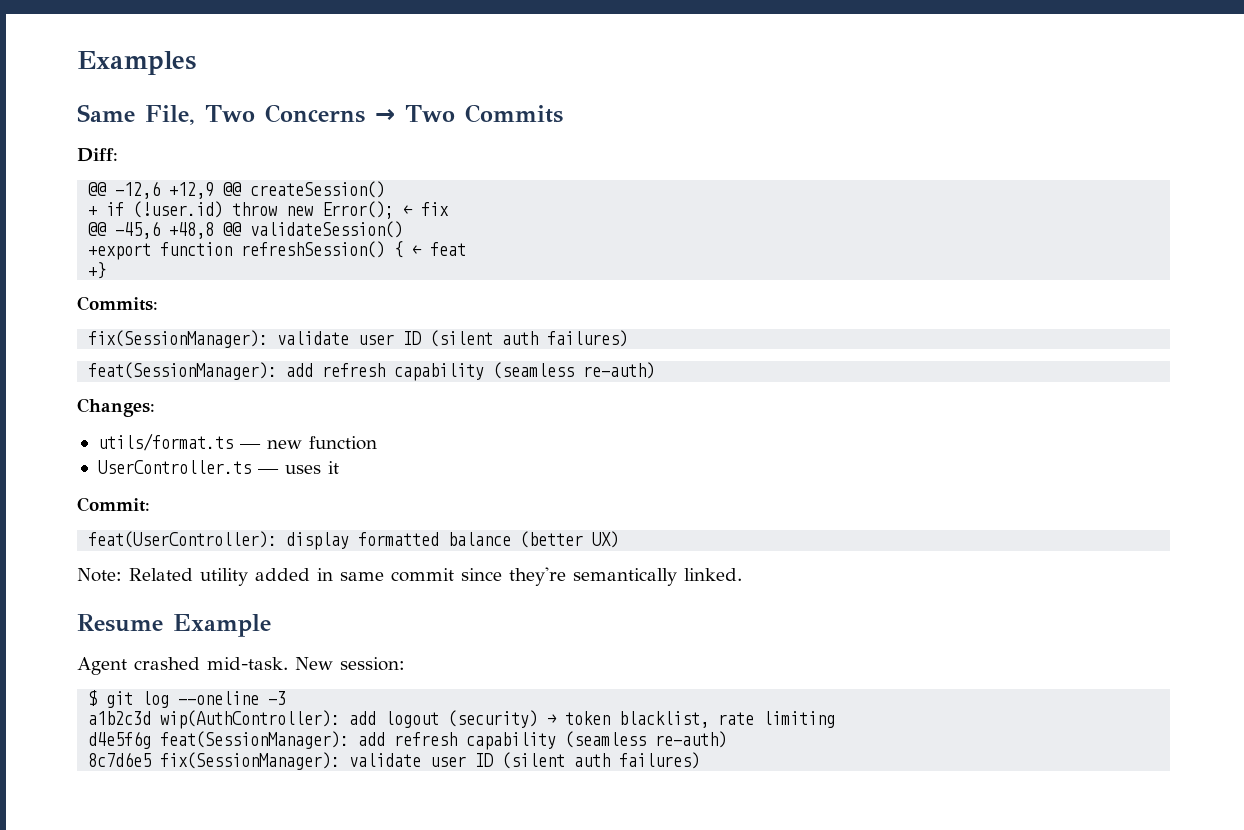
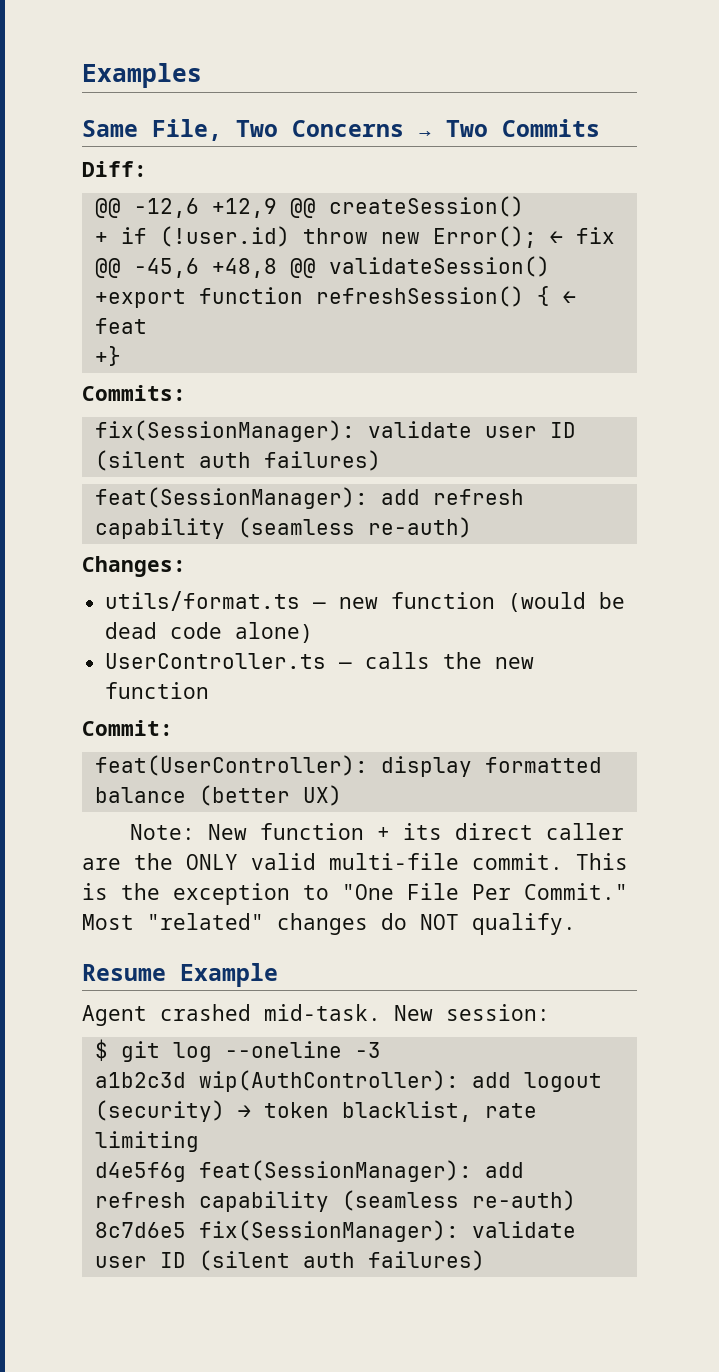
[97,460,339,474] // UserController.ts — uses it -> [508,592,626,612] [105,622,314,643] [105,652,535,669] [105,682,210,699] (would be dead code alone) // UserController.ts — calls the new function
[129,567,742,586] Related utility added in same commit since they're semantically linked. -> [207,823,624,840] [82,853,628,870] [82,883,628,905] [82,913,576,935] New function + its direct caller are the ONLY valid multi-file commit. This is the exception to "One File Per Commit." Most "related" changes do NOT qualify.

